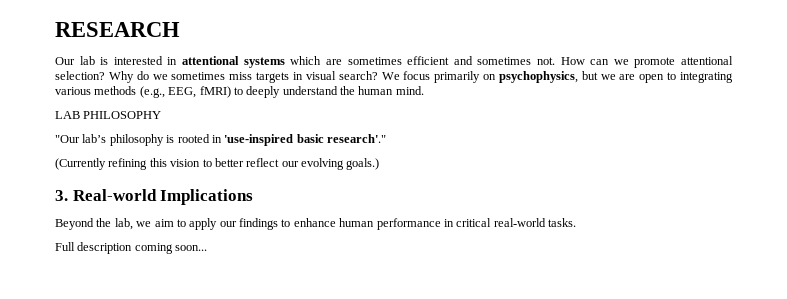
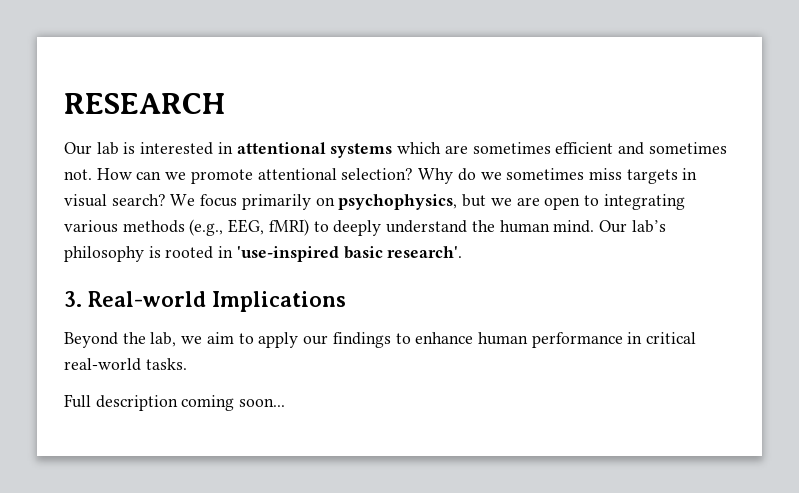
[55,111,162,119] [55,135,80,143] // LAB PHILOSOPHY // "Our -> [598,220,627,233] Our
[327,134,386,143] [55,158,380,170] research'." // (Currently refining this vision to better reflect our evolving goals.) -> [387,246,463,258] research'.

